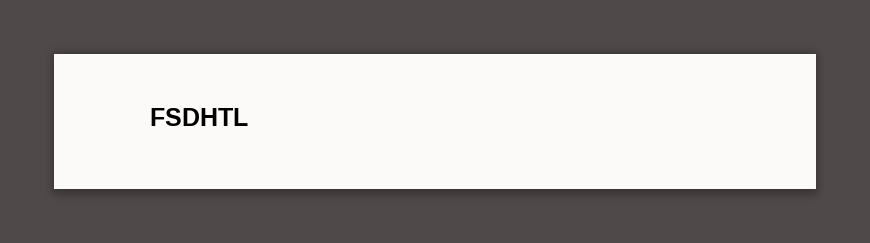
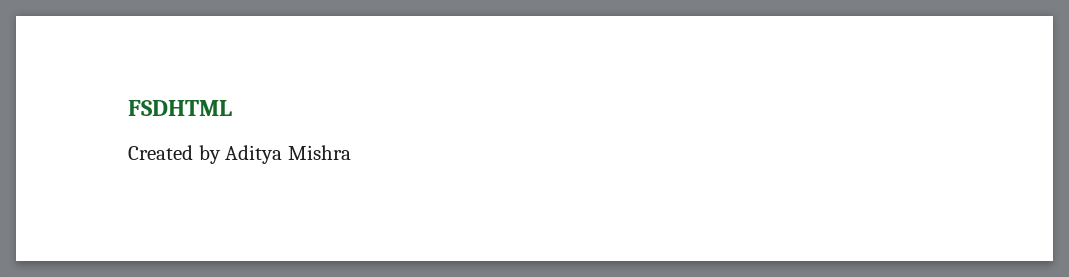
[150,108,248,126] FSDHTL -> [128,100,232,116] [128,145,351,164] FSDHTML // Created by Aditya Mishra

